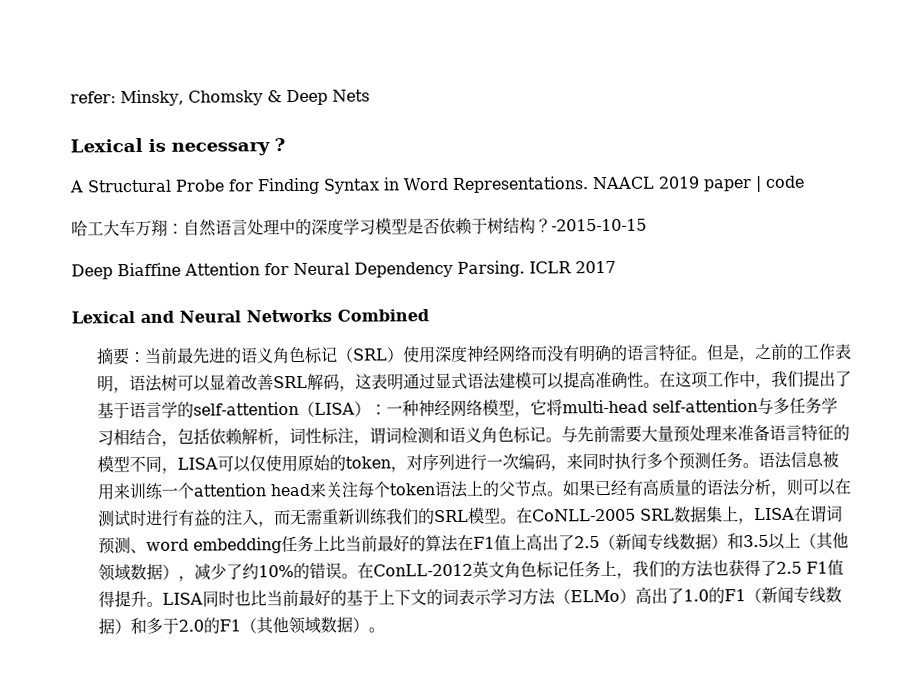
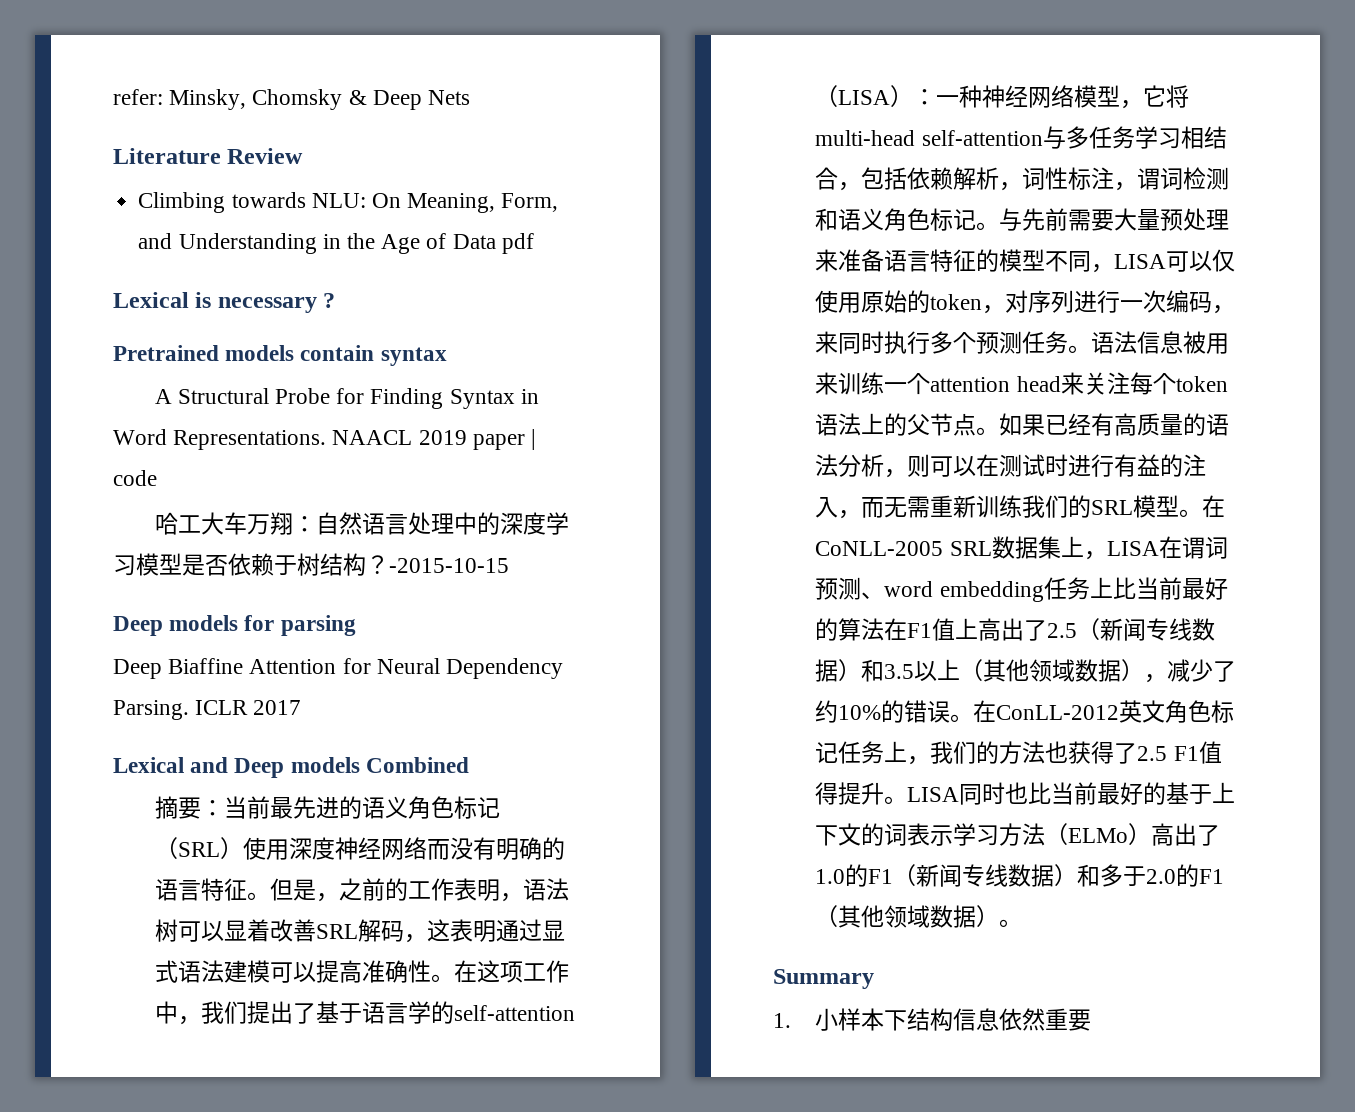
(370, 95) none -> [113,148,304,164] [138,192,559,213] [138,233,534,254] // Literature Review // Climbing towards NLU: On Meaning, Form, and Understanding in the Age of Data pdf
(286, 145) none -> [113,345,447,366] // Pretrained models contain syntax
(647, 225) none -> [113,615,356,636] // Deep models for parsing
[179,309,332,323] Neural Networks -> [234,757,360,778] Deep models
(385, 630) none -> [773,969,874,989] [773,1008,1092,1031] // Summary // 1.小样本下结构信息依然重要

